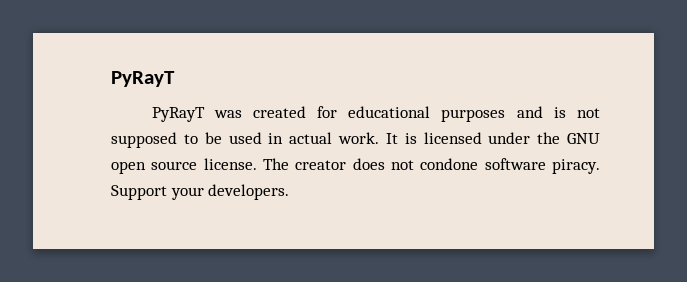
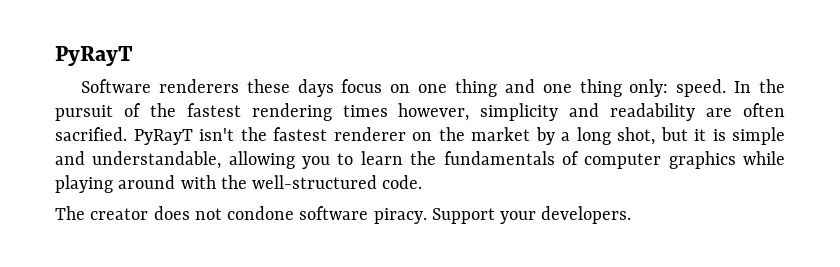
[151,106,600,122] [111,132,600,148] [111,158,257,174] PyRayT was created for educational purposes and is not supposed to be used in actual work. It is licensed under the GNU open source license. -> [80,79,785,97] [55,103,785,121] [55,127,785,145] [55,151,786,169] [55,175,423,193] Software renderers these days focus on one thing and one thing only: speed. In the pursuit of the fastest rendering times however, simplicity and readability are often sacrified. PyRayT isn't the fastest renderer on the market by a long shot, but it is simple and understandable, allowing you to learn the fundamentals of computer graphics while playing around with the well-structured code. //

